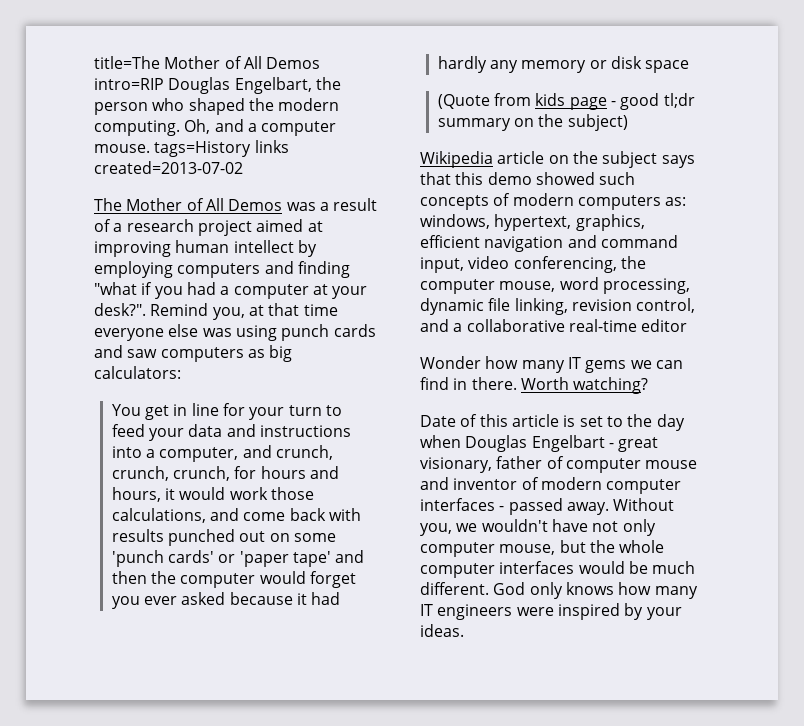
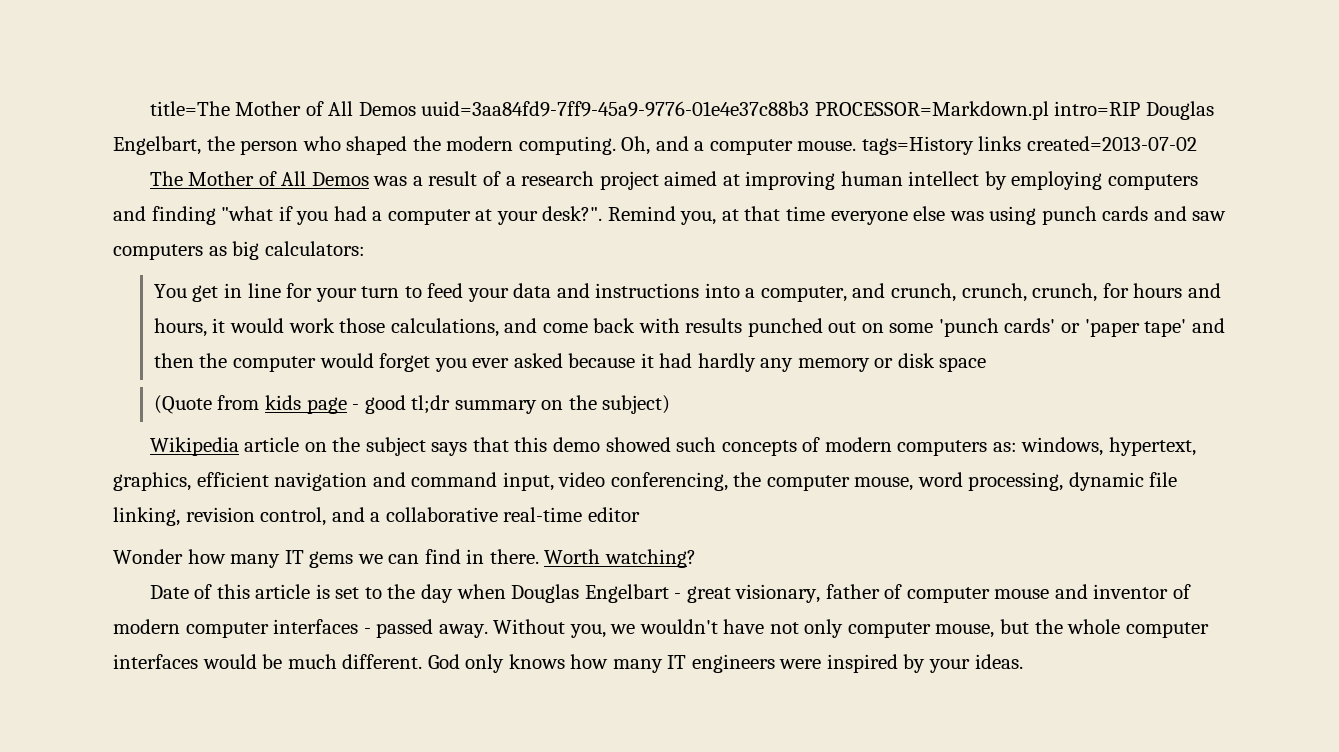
(321, 63) none -> [421,101,1049,120] uuid=3aa84fd9-7ff9-45a9-9776-01e4e37c88b3 PROCESSOR=Markdown.pl

